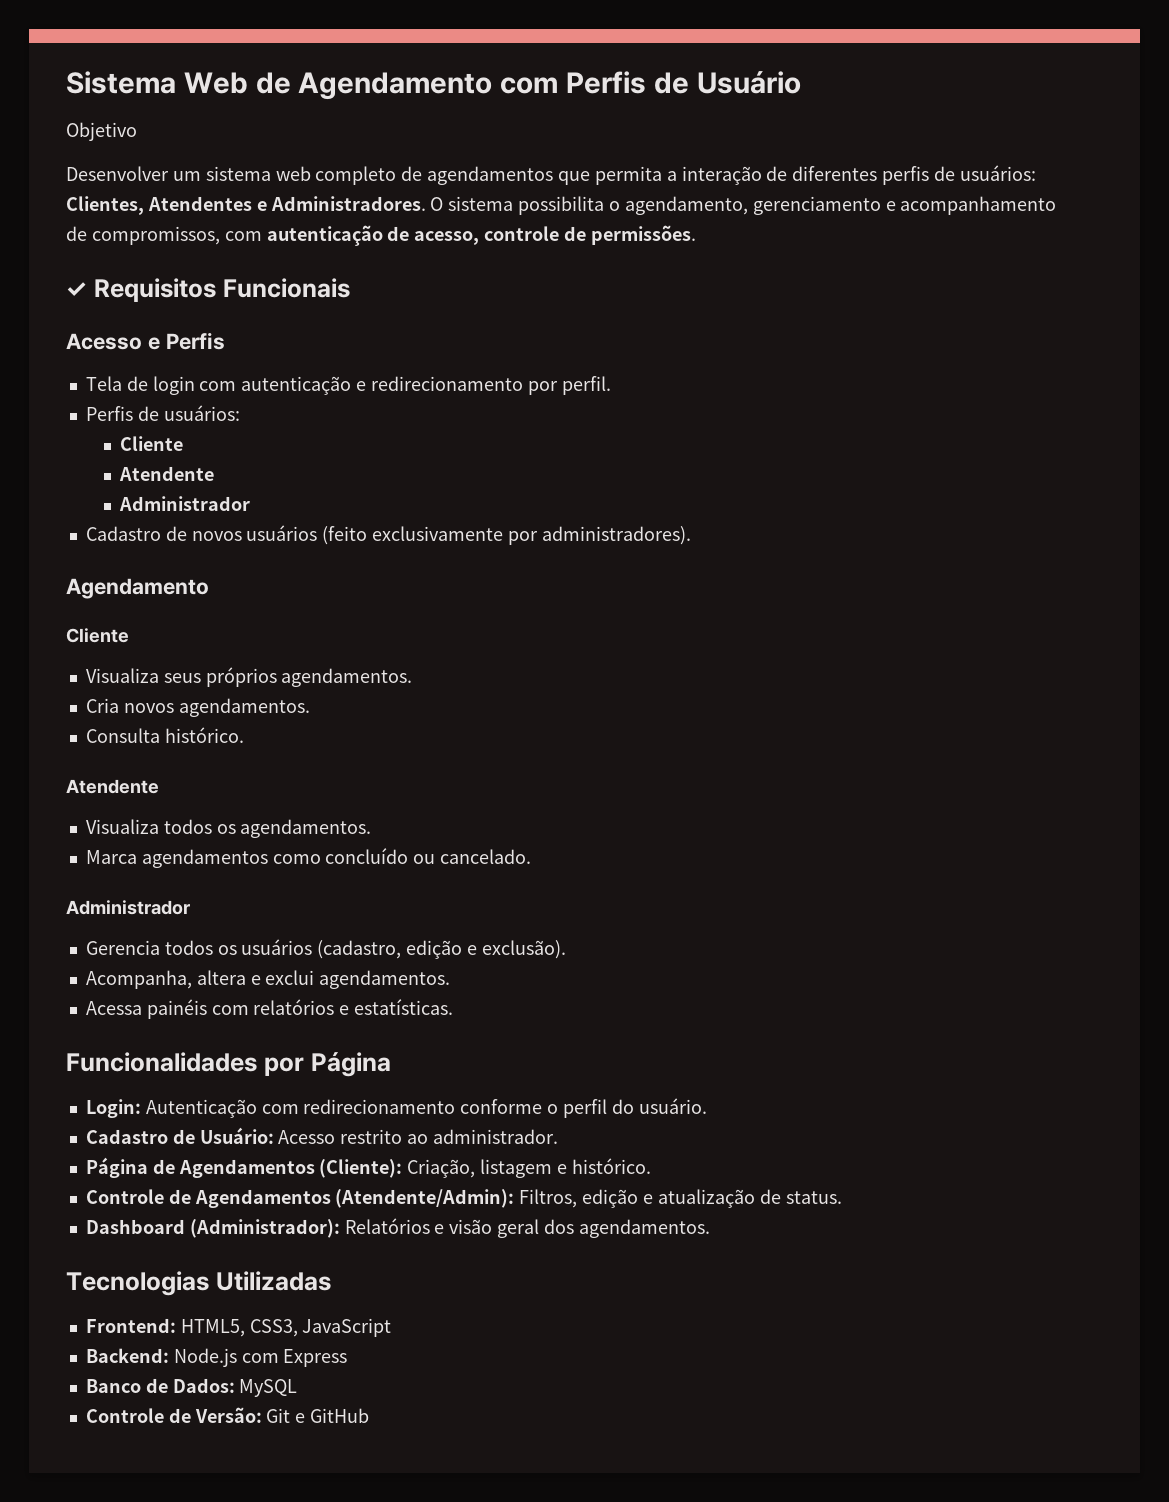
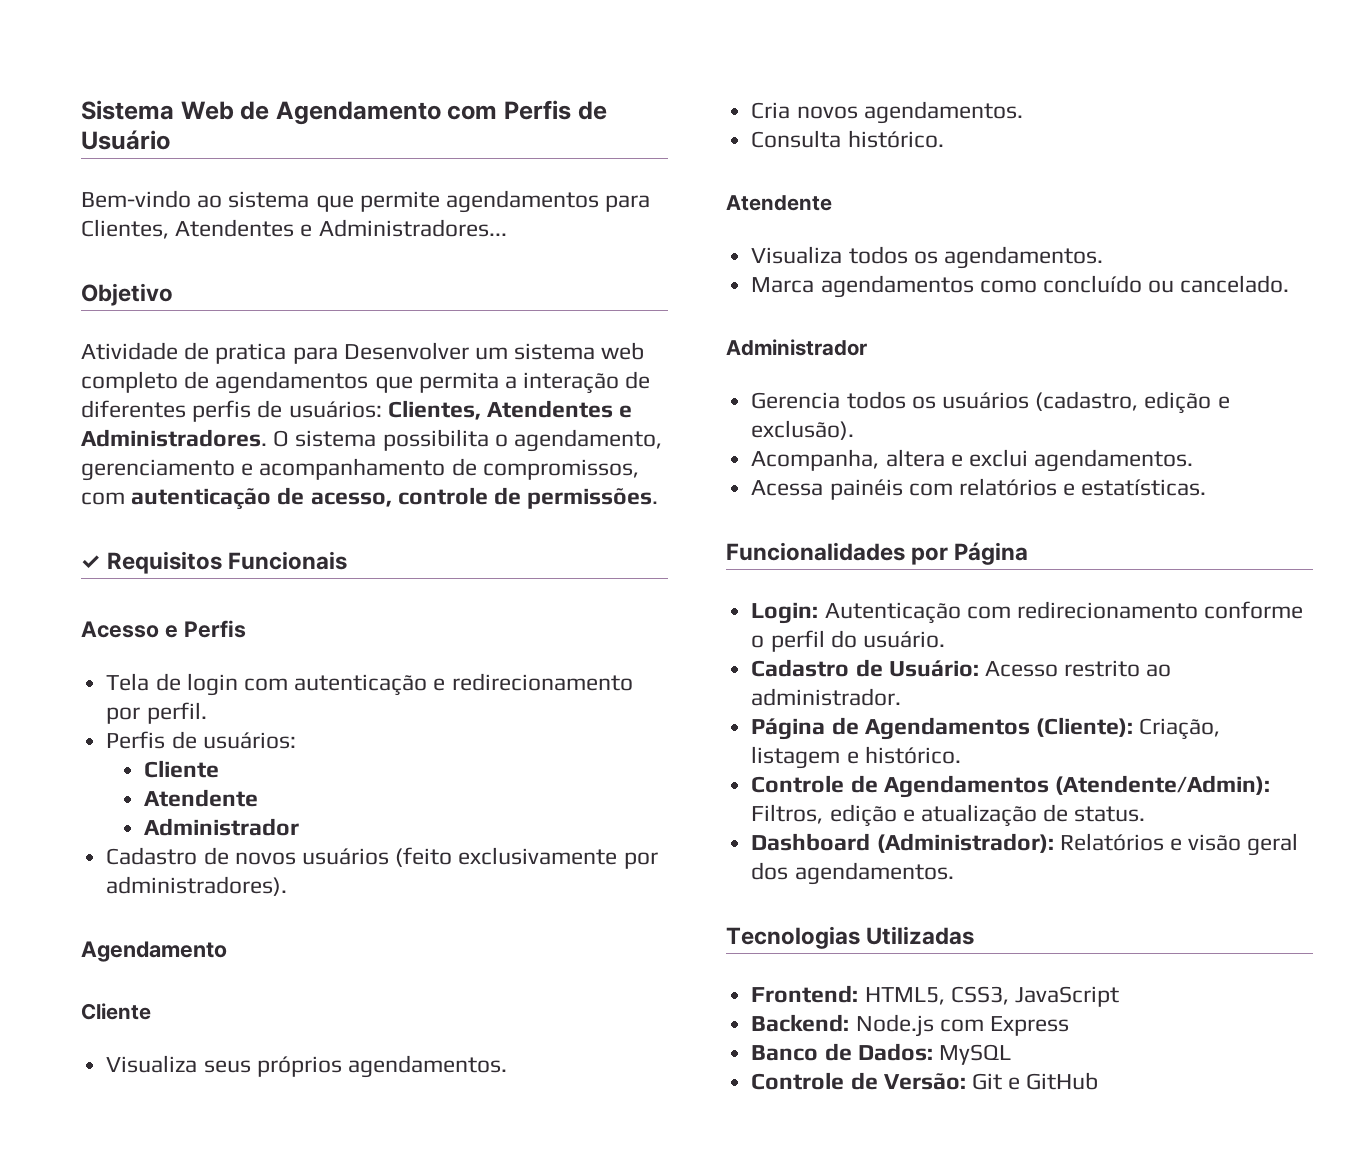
[66,122,137,141] Objetivo // -> [81,190,651,213] [81,219,507,239] [81,283,173,306] [81,342,338,364] Bem-vindo ao sistema que permite agendamentos para Clientes, Atendentes e Administradores... // Objetivo // Atividade de pratica para

